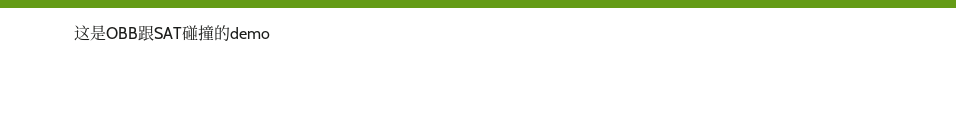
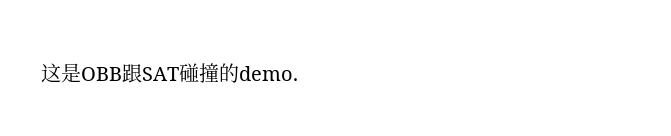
[229,27,270,39] demo -> [239,66,298,81] demo.

